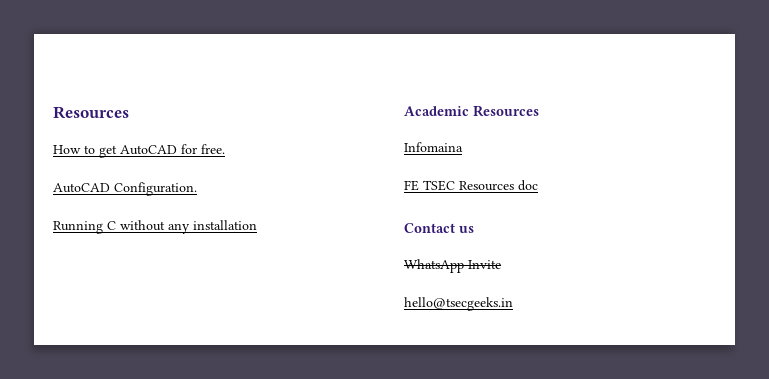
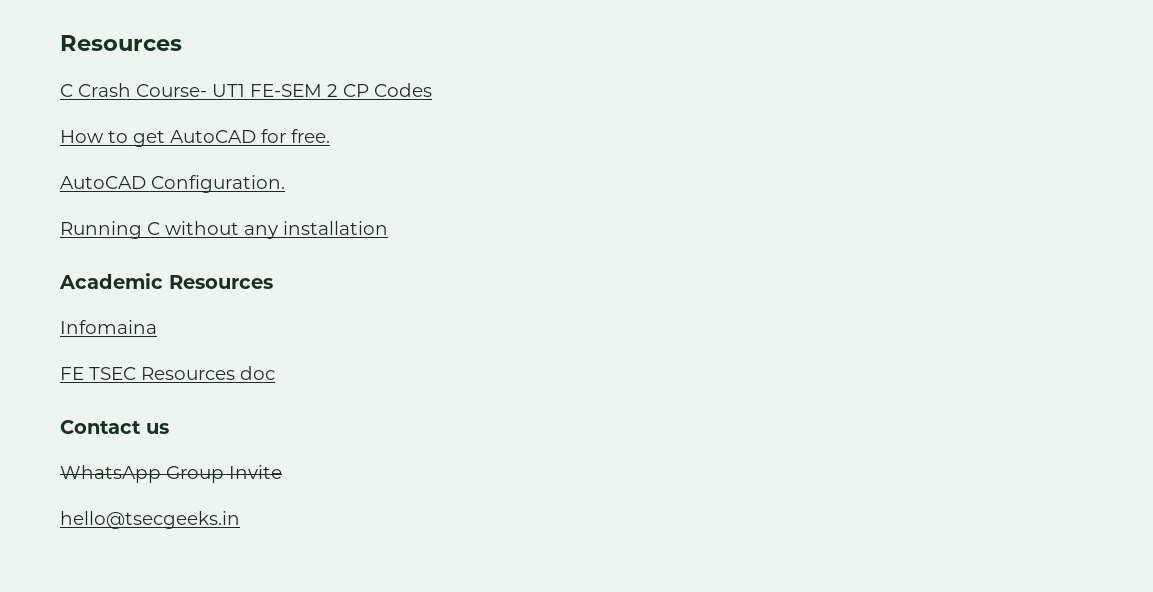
[53,106,129,119] Resources -> [60,35,182,51] [60,83,432,97] Resources // C Crash Course- UT1 FE-SEM 2 CP Codes
(464, 266) none -> [166,466,224,483] Group

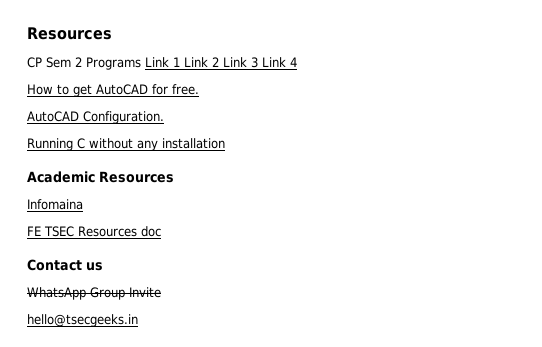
[60,35,182,51] [60,83,432,97] Resources // C Crash Course- UT1 FE-SEM 2 CP Codes -> [27,27,112,40] [27,57,297,70] Resources // CP Sem 2 Programs Link 1 Link 2 Link 3 Link 4

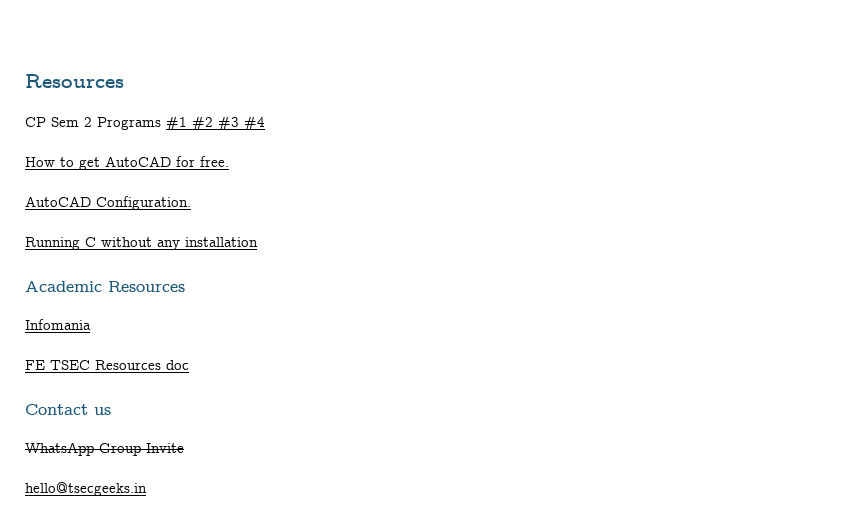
[145,57,297,68] Link 1 Link 2 Link 3 Link 4 -> [166,116,265,130] #1 #2 #3 #4
[27,199,83,210] Infomaina -> [25,319,91,330] Infomania

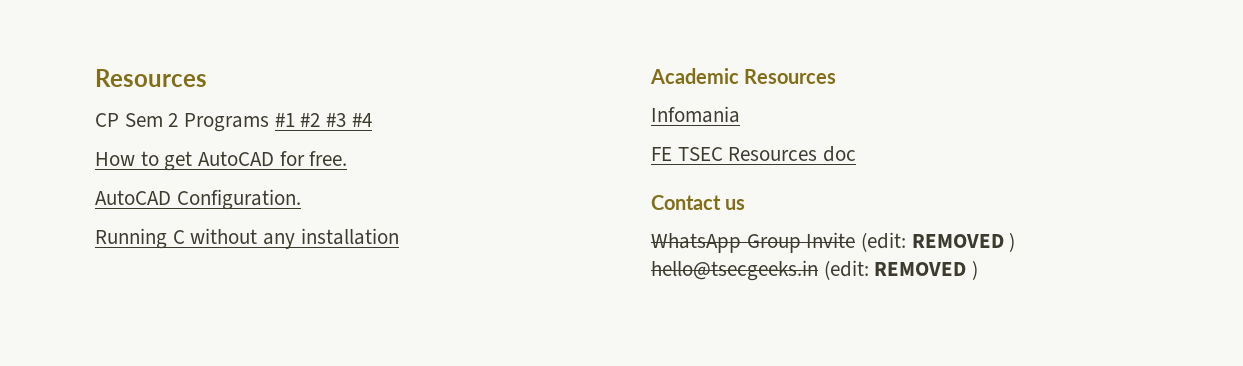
[25,482,147,496] // hello@tsecgeeks.in -> [861,232,1016,252] [651,260,979,281] (edit: REMOVED ) hello@tsecgeeks.in (edit: REMOVED )

